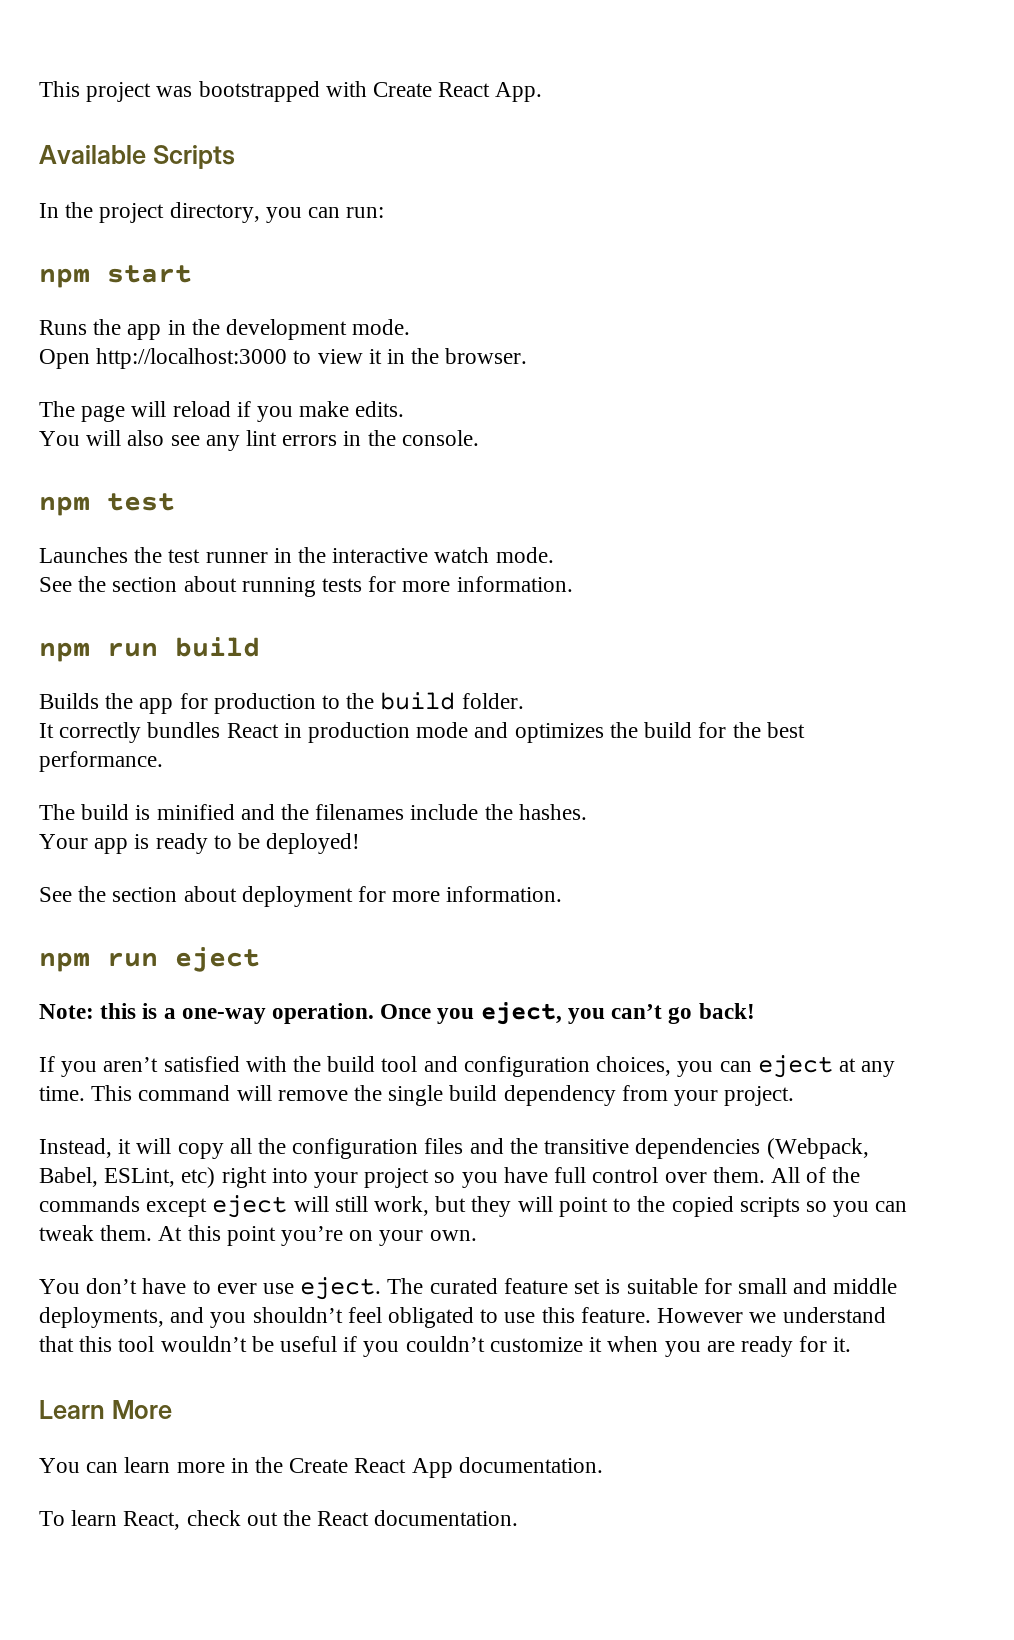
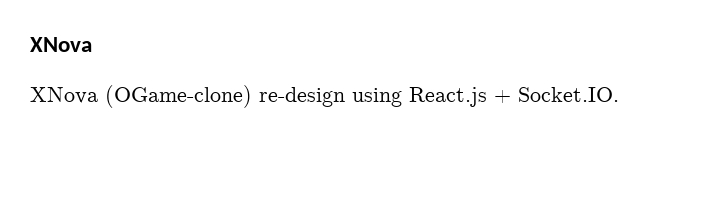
[39,81,543,102] [39,145,235,169] [39,202,385,223] [39,265,192,288] [39,319,411,340] [39,348,528,369] [39,401,405,422] [39,430,479,451] [39,493,175,516] [39,547,554,563] [39,576,573,597] [39,637,260,662] [39,692,524,714] [39,722,805,743] [39,751,163,772] [39,804,587,820] [39,833,361,854] [39,886,563,907] [39,947,260,972] [39,1002,755,1025] [39,1055,896,1078] [39,1085,795,1106] [39,1138,869,1159] [39,1167,861,1188] [39,1195,908,1218] [39,1225,477,1246] [39,1277,898,1300] [39,1307,886,1328] [39,1336,852,1357] [39,1400,172,1419] [39,1457,603,1478] [39,1510,519,1530] This project was bootstrapped with Create React App. // Available Scripts // In the project directory, you can run: // npm start // Runs the app in the development mode. // Open http://localhost:3000 to view it in the browser. // The page will reload if you make edits. // You will also see any lint errors in the console. // npm test // Launches the test runner in the interactive watch mode. // See the section about running tests for more information. // npm run build // Builds the app for production to the build folder. // It correctly bundles React in production mode and optimizes the build for the best performance. // The build is minified and the filenames include the hashes. // Your app is ready to be deployed! // See the section about deployment for more information. // npm run eject // Note: this is a one-way operation. Once you eject, you can’t go back! // If you aren’t satisfied with the build tool and configuration choices, you can eject at any time. This command will remove the single build dependency from your project. // Instead, it will copy all the configuration files and the transitive dependencies (Webpack, Babel, ESLint, etc) right into your project so you have full control over them. All of the commands except eject will still work, but they will point to the copied scripts so you can tweak them. At this point you’re on your own. // You don’t have to ever use eject. The curated feature set is suitable for small and middle deployments, and you shouldn’t feel obligated to use this feature. However we understand that this tool wouldn’t be useful if you couldn’t customize it when you are ready for it. // Learn More // You can learn more in the Create React App documentation. // To learn React, check out the React documentation. -> [30,37,92,52] [30,85,619,108] XNova // XNova (OGame-clone) re-design using React.js + Socket.IO.

